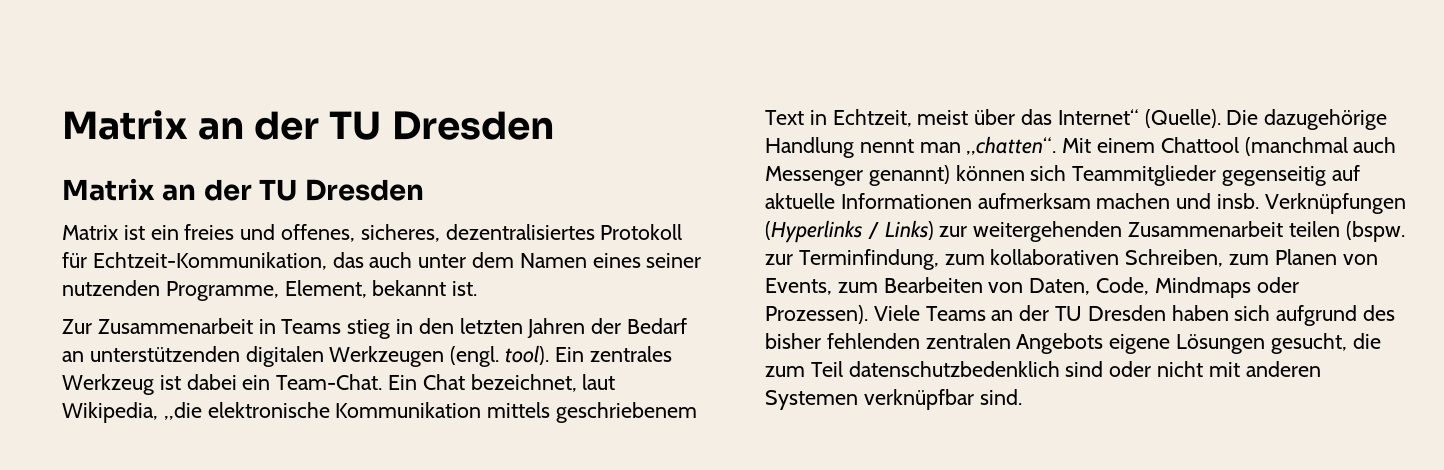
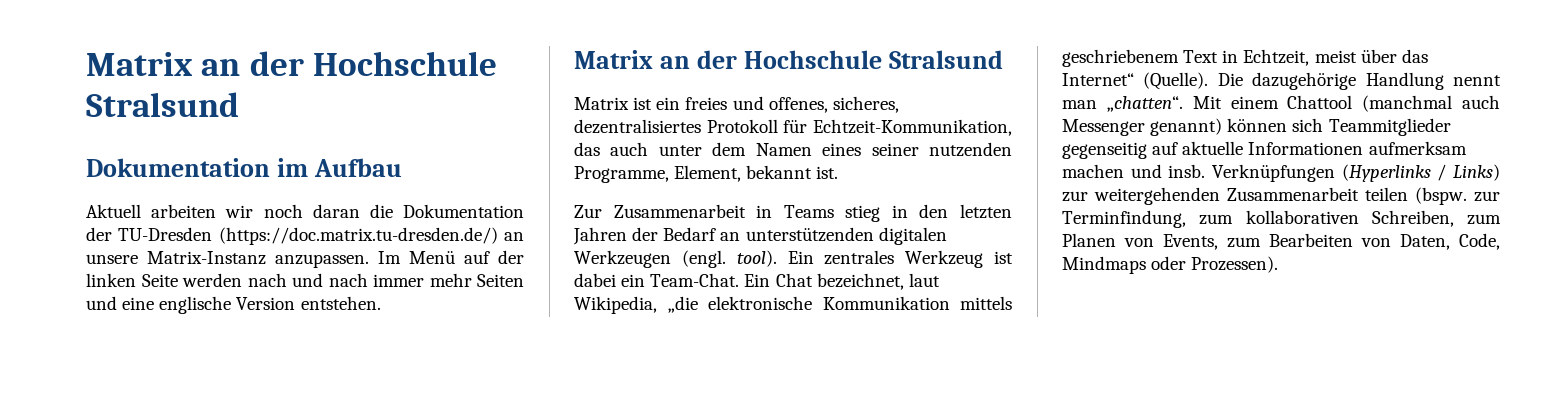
[62,110,554,140] [62,178,424,201] Matrix an der TU Dresden // Matrix an der TU Dresden -> [86,51,497,76] [86,92,239,117] [86,158,402,177] [86,204,525,218] [86,227,524,245] [86,250,524,268] [86,273,524,287] [86,296,381,314] [574,50,1003,69] Matrix an der Hochschule Stralsund // Dokumentation im Aufbau // Aktuell arbeiten wir noch daran die Dokumentation der TU-Dresden (https://doc.matrix.tu-dresden.de/) an unsere Matrix-Instanz anzupassen. Im Menü auf der linken Seite werden nach und nach immer mehr Seiten und eine englische Version entstehen. // Matrix an der Hochschule Stralsund
[873,305,1396,326] [765,333,1381,354] [765,361,1321,377] [765,389,1022,410] Viele Teams an der TU Dresden haben sich aufgrund des bisher fehlenden zentralen Angebots eigene Lösungen gesucht, die zum Teil datenschutzbedenklich sind oder nicht mit anderen Systemen verknüpfbar sind. -> (1279, 264) none

